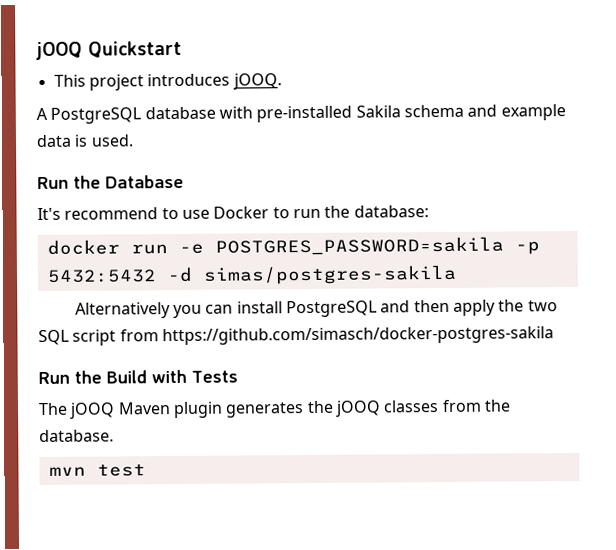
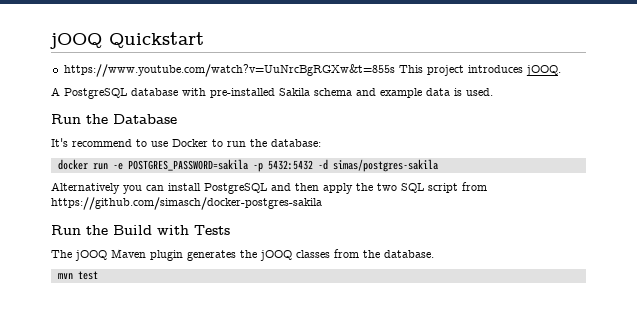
(182, 49) none -> [63,64,395,77] https://www.youtube.com/watch?v=UuNrcBgRGXw&t=855s

